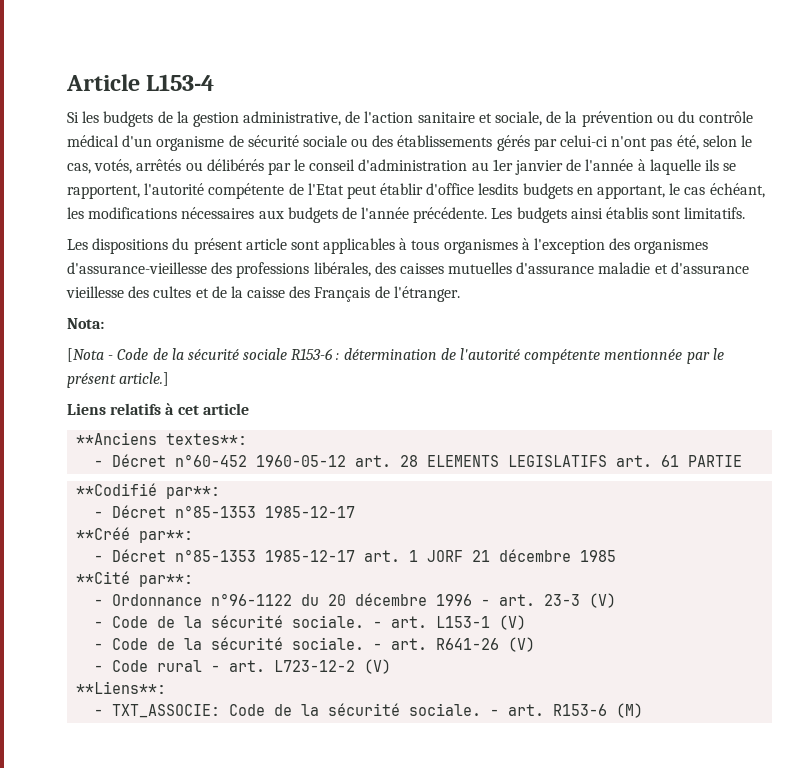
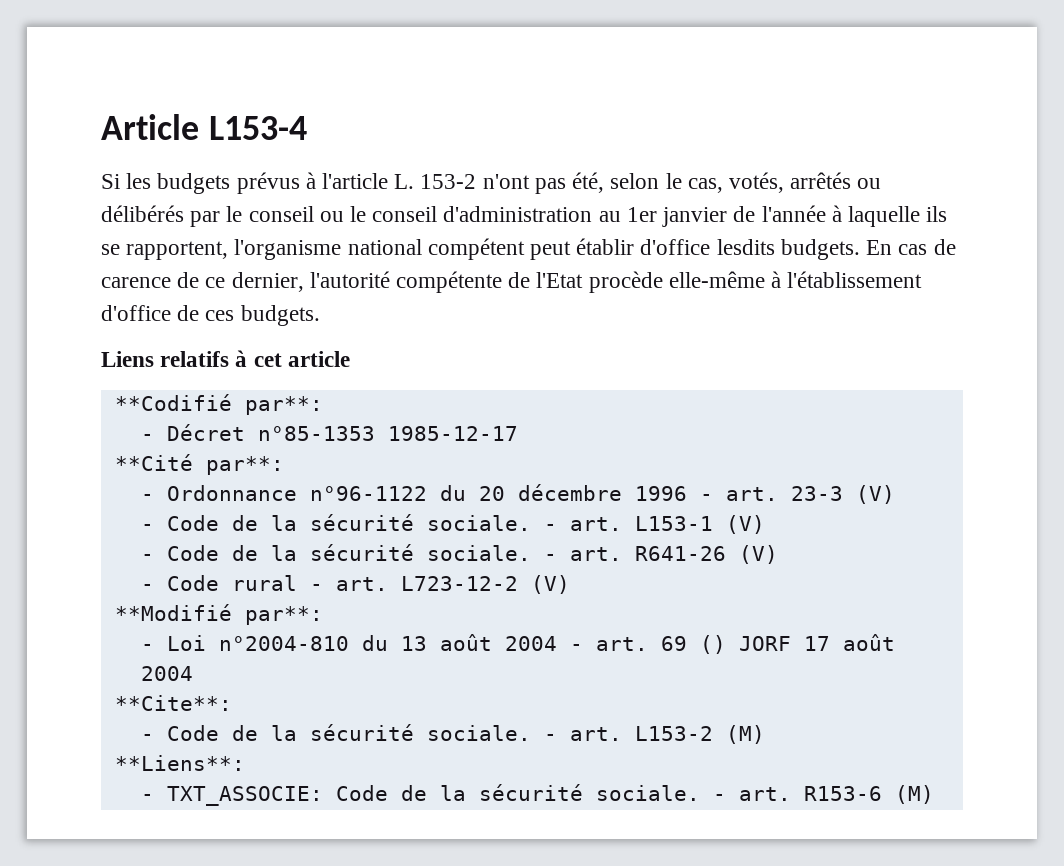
[157,111,754,127] [67,135,609,151] de la gestion administrative, de l'action sanitaire et sociale, de la prévention ou du contrôle médical d'un organisme de sécurité sociale ou des établissements gérés par celui-ci -> [236,172,477,194] prévus à l'article L. 153-2
(356, 165) none -> [319,206,438,222] ou le conseil
[144,183,765,199] [67,207,746,223] [67,238,709,254] [67,262,749,278] [66,286,460,302] [67,318,104,329] [67,348,724,364] [67,372,170,388] l'autorité compétente de l'Etat peut établir d'office lesdits budgets en apportant, le cas échéant, les modifications nécessaires aux budgets de l'année précédente. Les budgets ainsi établis sont limitatifs. // Les dispositions du présent article sont applicables à tous organismes à l'exception des organismes d'assurance-vieillesse des professions libérales, des caisses mutuelles d'assurance maladie et d'assurance vieillesse des cultes et de la caisse des Français de l'étranger. // Nota: // [Nota - Code de la sécurité sociale R153-6 : détermination de l'autorité compétente mentionnée par le présent article.] -> [234,238,956,260] [101,271,923,293] [101,305,320,326] l'organisme national compétent peut établir d'office lesdits budgets. En cas de carence de ce dernier, l'autorité compétente de l'Etat procède elle-même à l'établissement d'office de ces budgets.
[76,432,248,445] [94,454,743,467] // **Anciens textes**: // - Décret n°60-452 1960-05-12 art. 28 ELEMENTS LEGISLATIFS art. 61 PARTIE -> (350, 359) none
[76,527,194,543] [94,549,617,562] // **Créé par**: // - Décret n°85-1353 1985-12-17 art. 1 JORF 21 décembre 1985 -> (518, 433) none
(392, 666) none -> [114,604,323,625] [140,634,895,654] [140,666,193,681] [114,695,232,711] [140,724,765,744] // **Modifié par**: // - Loi n°2004-810 du 13 août 2004 - art. 69 () JORF 17 août 2004 // **Cite**: // - Code de la sécurité sociale. - art. L153-2 (M)

